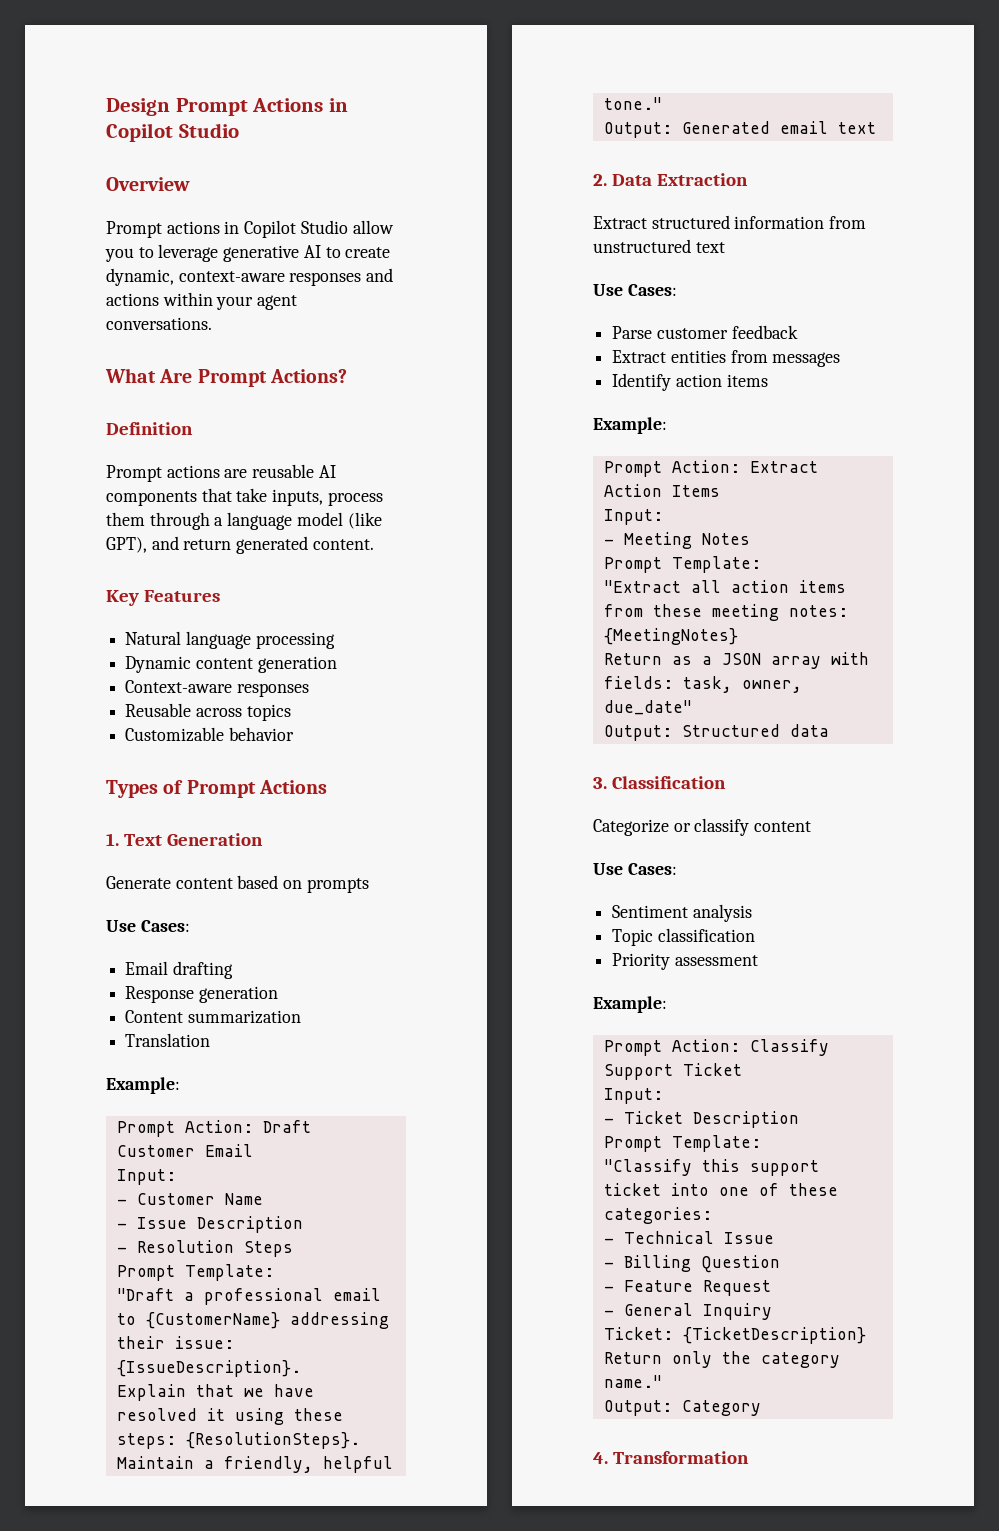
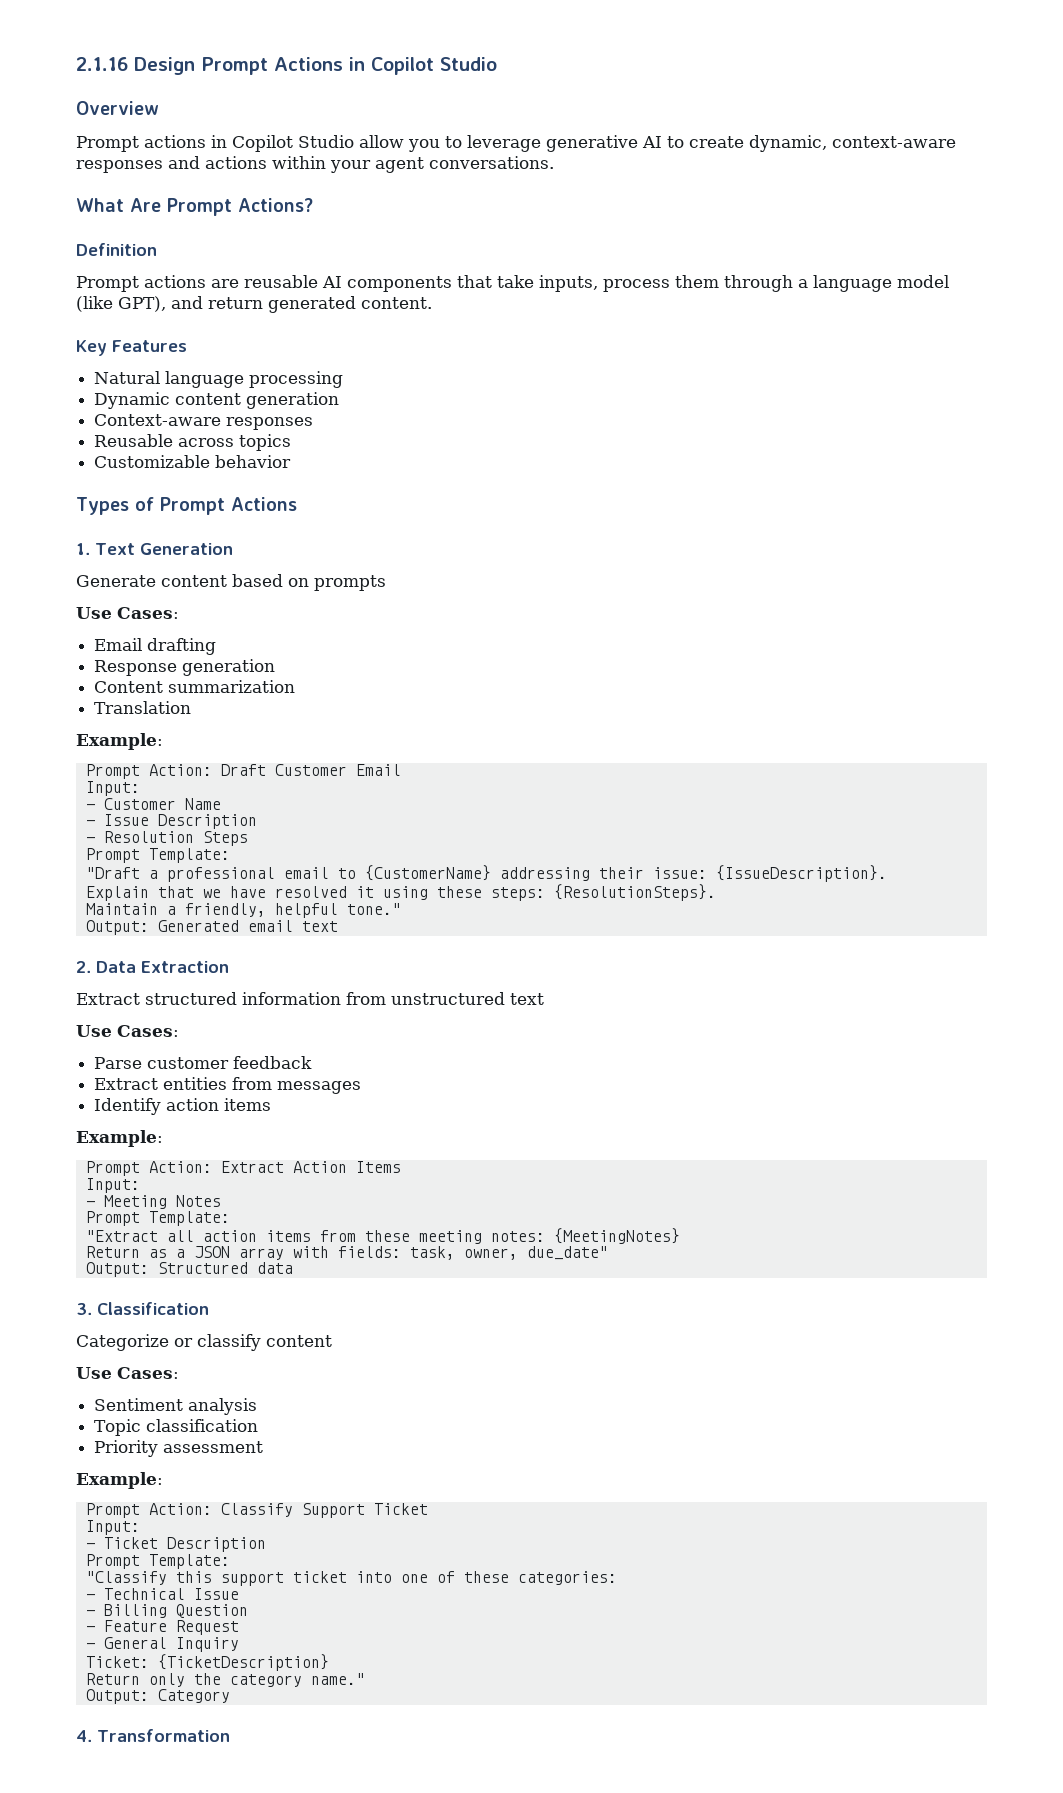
(106, 107) none -> [76,57,128,71] 2.1.16

